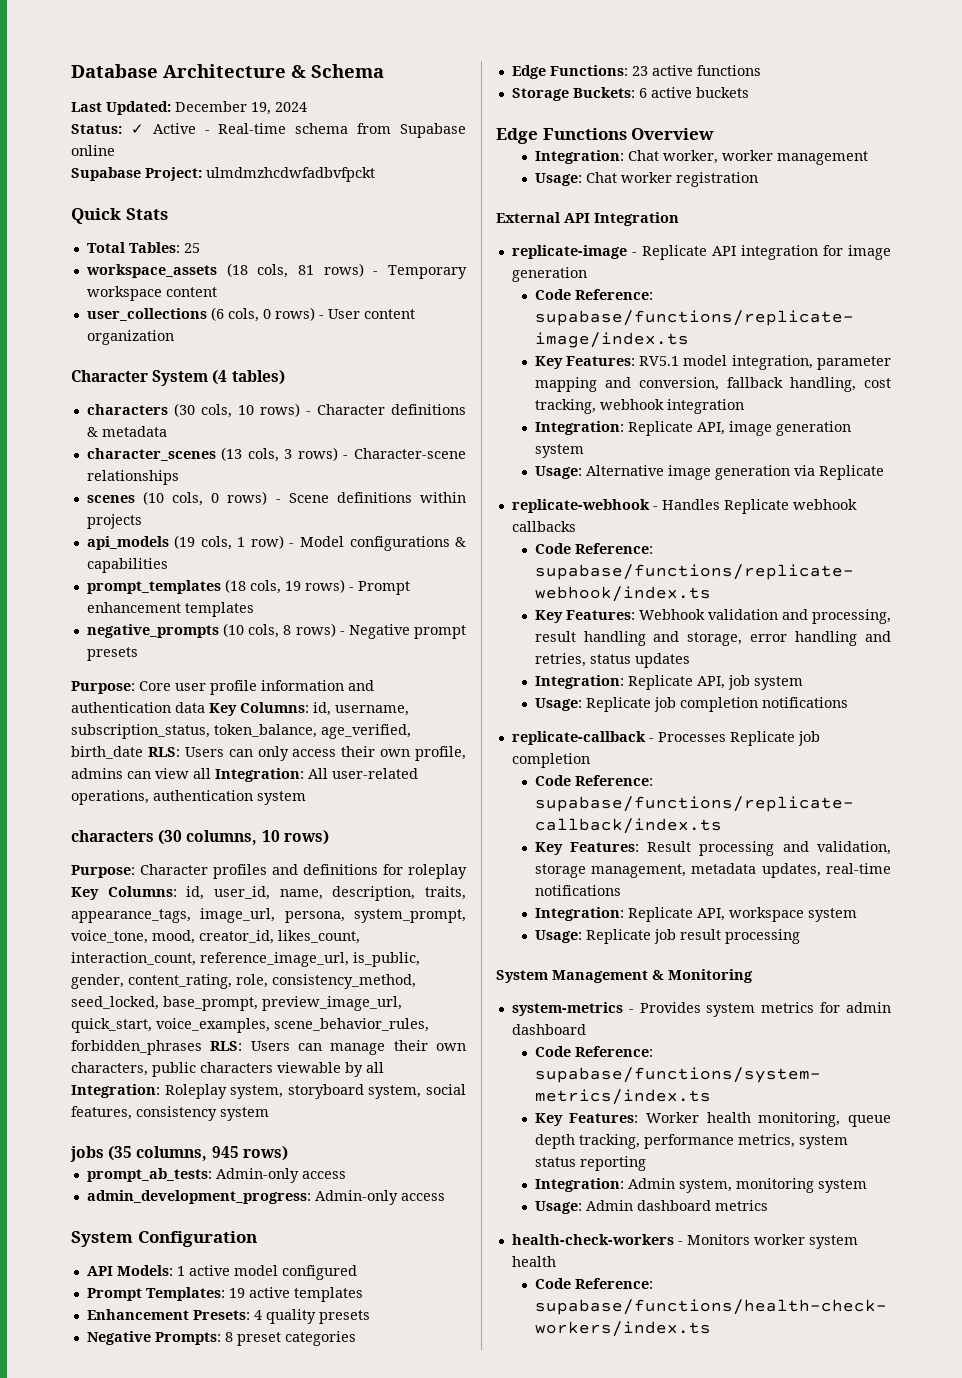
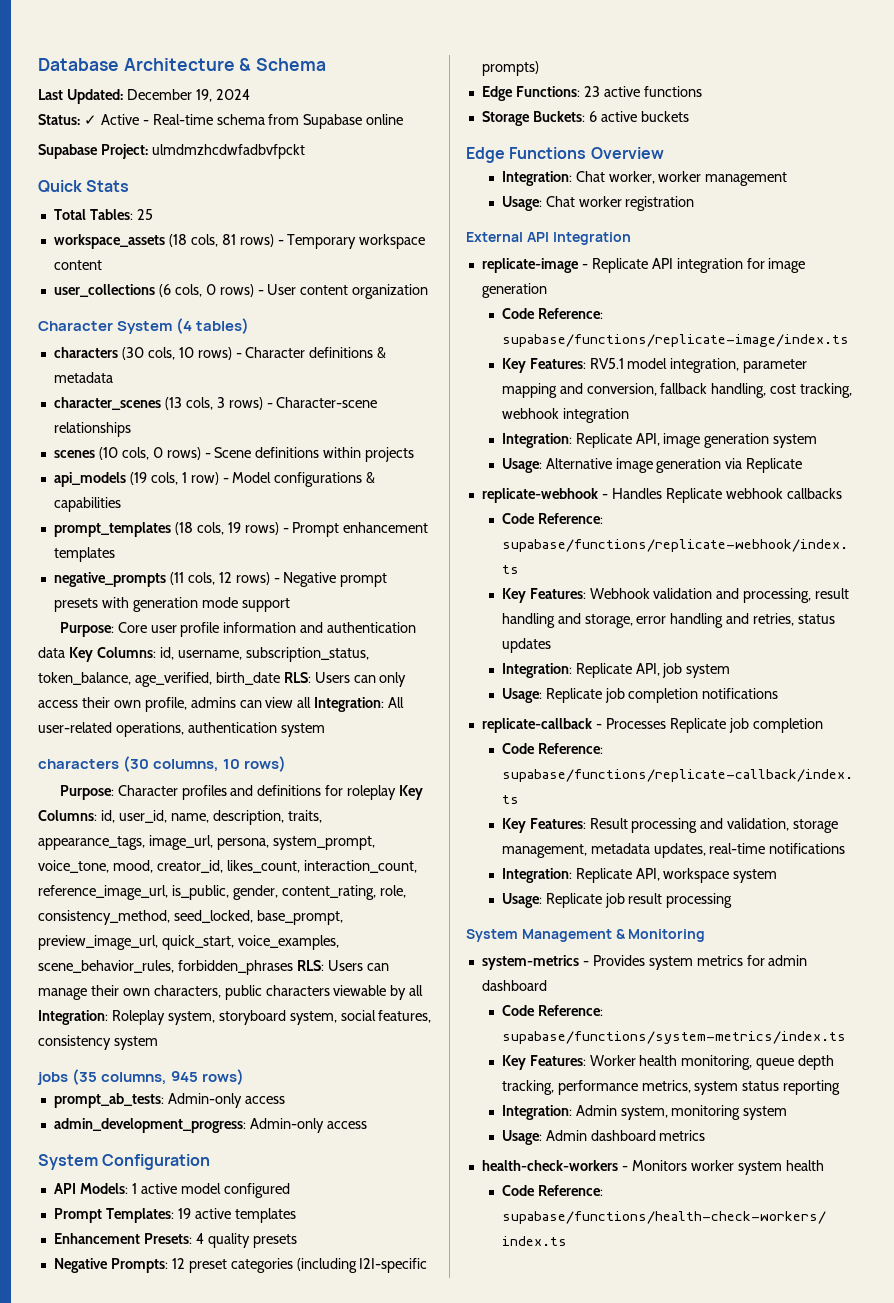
[223,623,292,638] (10 cols, 8 -> [169,572,232,585] (11 cols, 12
(138, 654) none -> [101,597,290,612] with generation mode support
[224,1332,233,1342] 8 -> [171,1258,185,1269] 12
(356, 1338) none -> [296,1258,428,1273] [481,61,539,76] (including I2I-specific prompts)

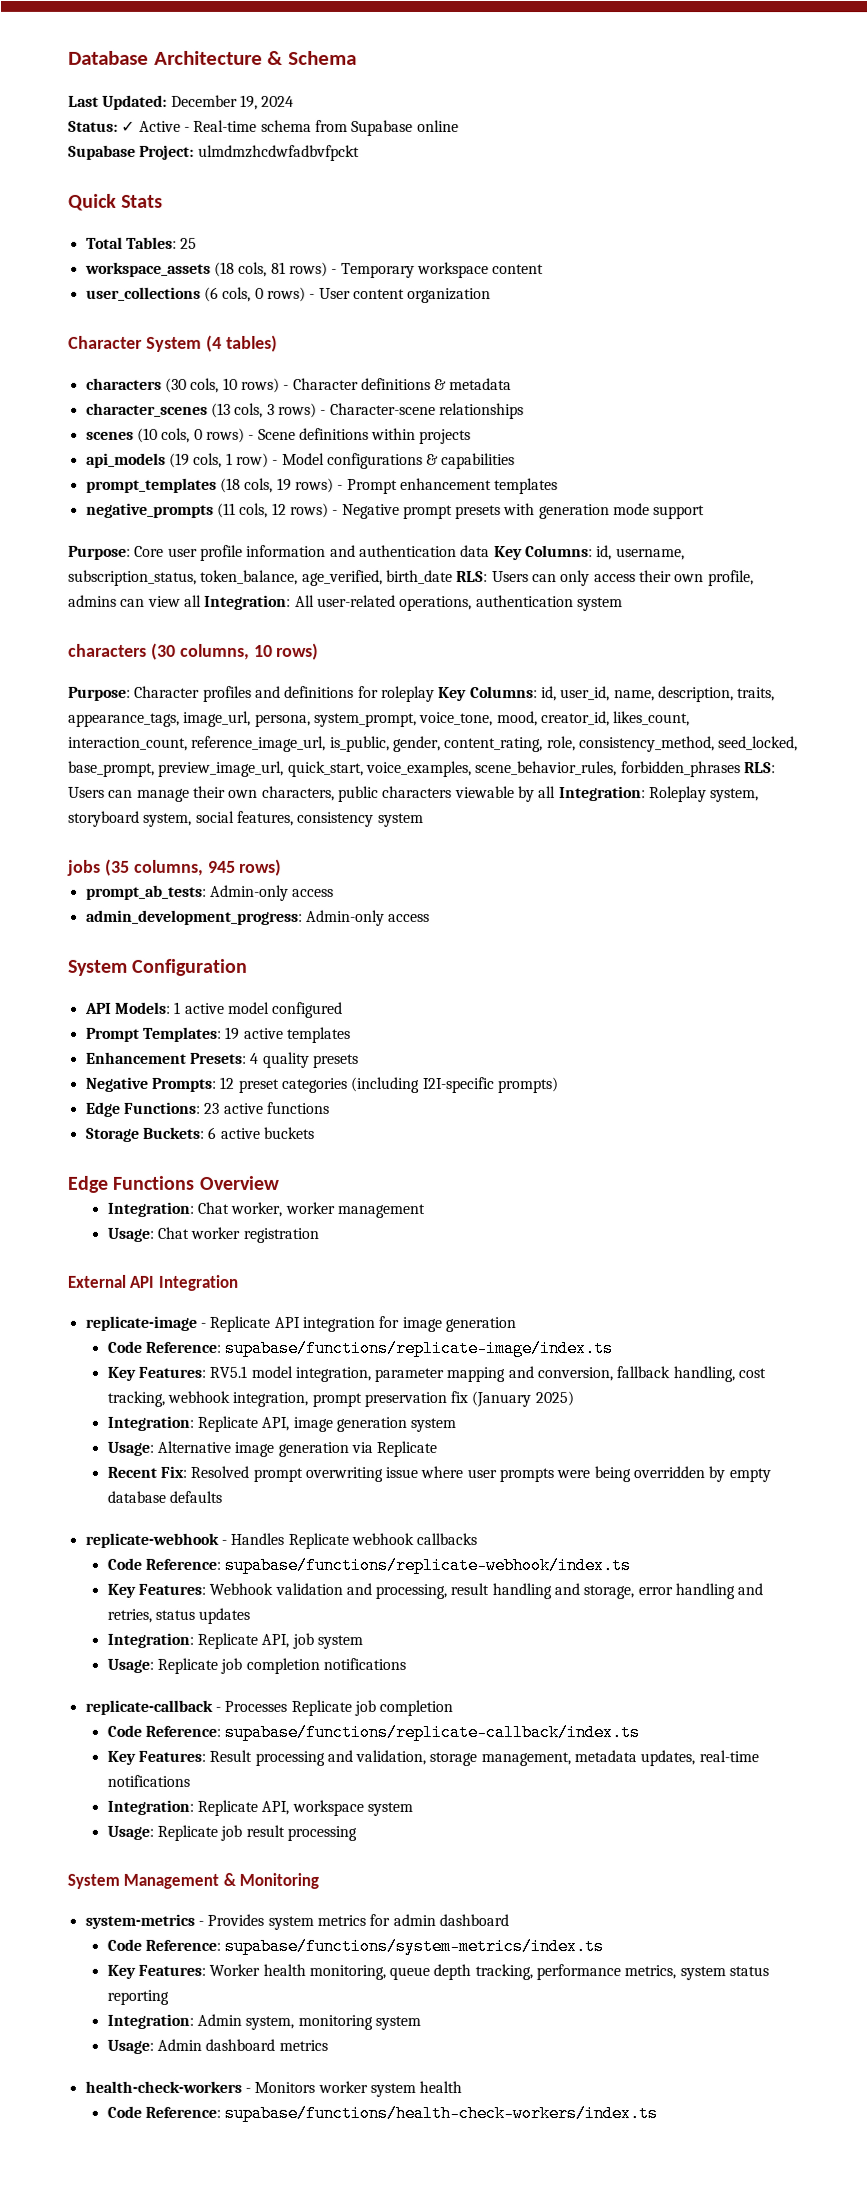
[562,408,629,423] integration -> [232,1391,574,1408] integration, prompt preservation fix (January 2025)
(803, 465) none -> [106,1465,771,1483] [106,1490,222,1503] // Recent Fix: Resolved prompt overwriting issue where user prompts were being overridden by empty database defaults

